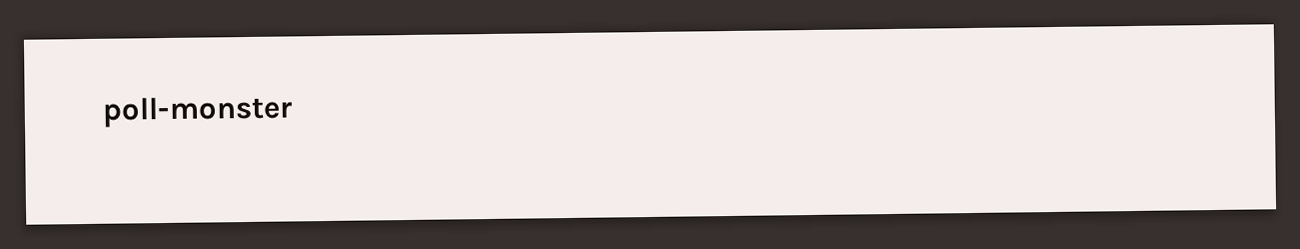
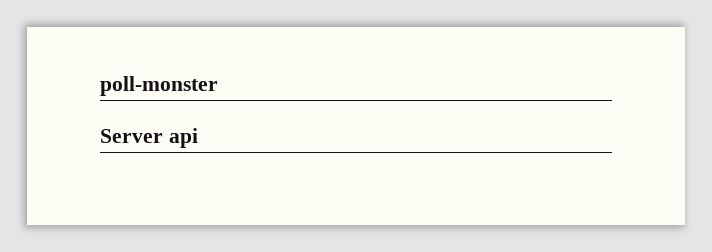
(292, 111) none -> [100,128,198,148] // Server api

